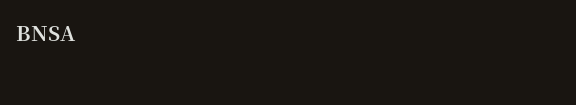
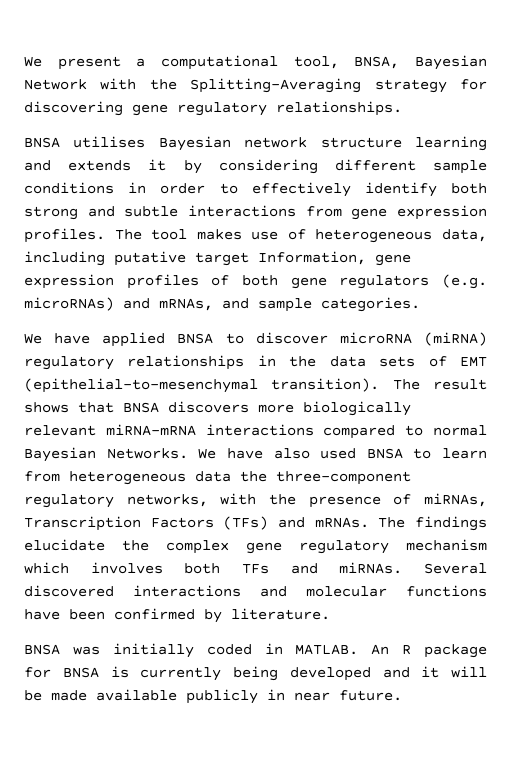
[16,26,76,41] BNSA -> [24,55,488,70] [24,78,487,93] [24,101,402,116] [24,136,487,151] [24,159,487,174] [24,182,487,197] [24,205,488,220] [24,228,487,243] [24,251,411,266] [24,274,488,289] [24,297,420,312] [24,332,487,347] [24,355,488,370] [24,378,487,393] [24,401,411,416] [24,424,488,439] [24,447,487,462] [24,471,411,485] [24,493,488,508] [24,516,488,531] [24,539,487,554] [24,562,487,574] [24,585,487,597] [24,608,330,623] [24,643,487,658] [24,666,487,681] [24,689,402,704] We present a computational tool, BNSA, Bayesian Network with the Splitting-Averaging strategy for discovering gene regulatory relationships. // BNSA utilises Bayesian network structure learning and extends it by considering different sample conditions in order to effectively identify both strong and subtle interactions from gene expression profiles. The tool makes use of heterogeneous data, including putative target Information, gene expression profiles of both gene regulators (e.g. microRNAs) and mRNAs, and sample categories. // We have applied BNSA to discover microRNA (miRNA) regulatory relationships in the data sets of EMT (epithelial-to-mesenchymal transition). The result shows that BNSA discovers more biologically relevant miRNA-mRNA interactions compared to normal Bayesian Networks. We have also used BNSA to learn from heterogeneous data the three-component regulatory networks, with the presence of miRNAs, Transcription Factors (TFs) and mRNAs. The findings elucidate the complex gene regulatory mechanism which involves both TFs and miRNAs. Several discovered interactions and molecular functions have been confirmed by literature. // BNSA was initially coded in MATLAB. An R package for BNSA is currently being developed and it will be made available publicly in near future.

